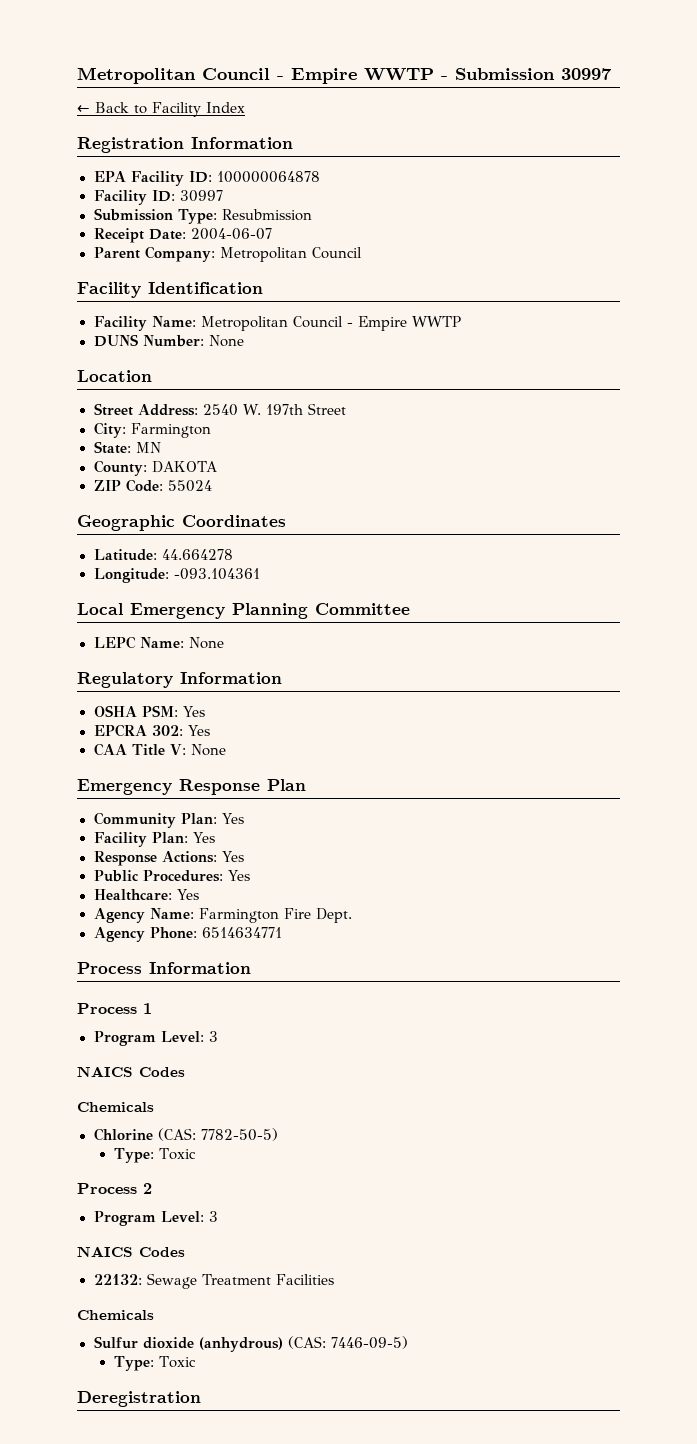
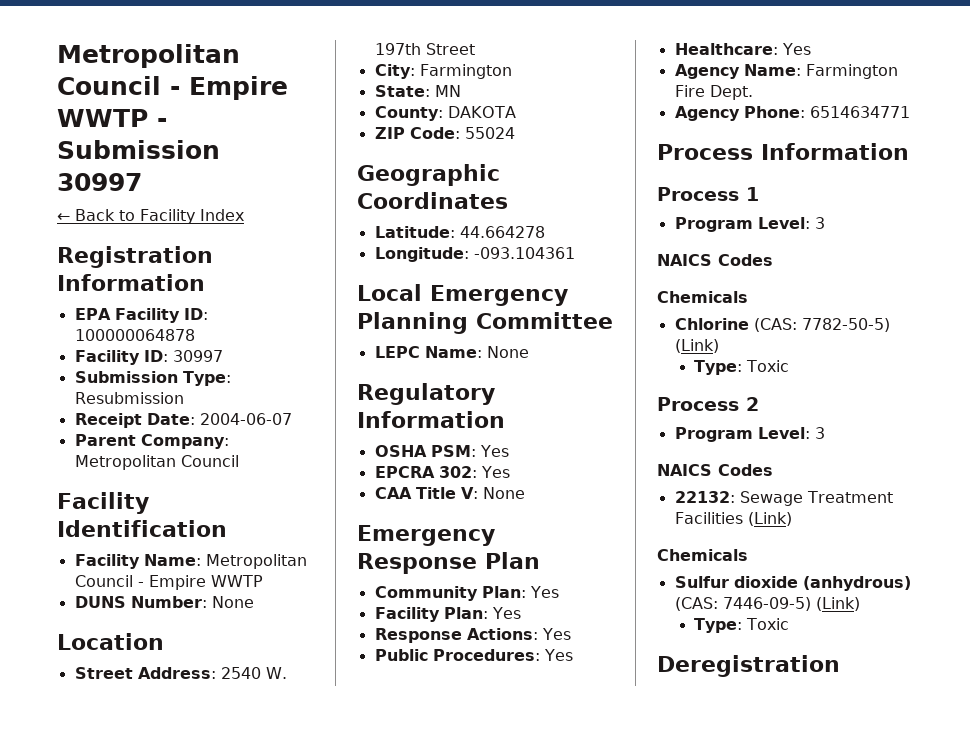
(278, 1134) none -> [674,339,719,353] (Link)
(335, 1279) none -> [747,512,792,526] (Link)
(408, 1342) none -> [815,597,860,611] (Link)

